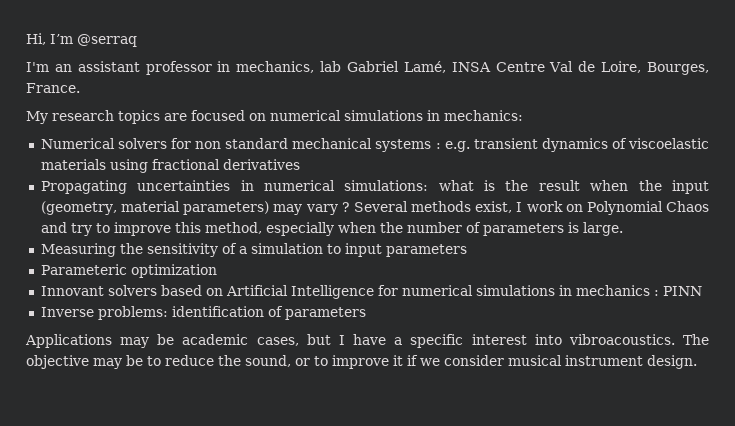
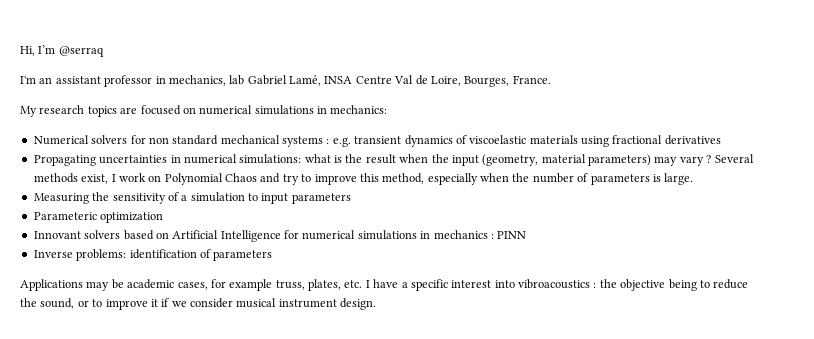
[306,334,331,345] but -> [210,279,363,291] for example truss, plates, etc.
[568,334,709,345] [26,355,143,369] vibroacoustics. The objective may be -> [518,279,697,291] vibroacoustics : the objective being

